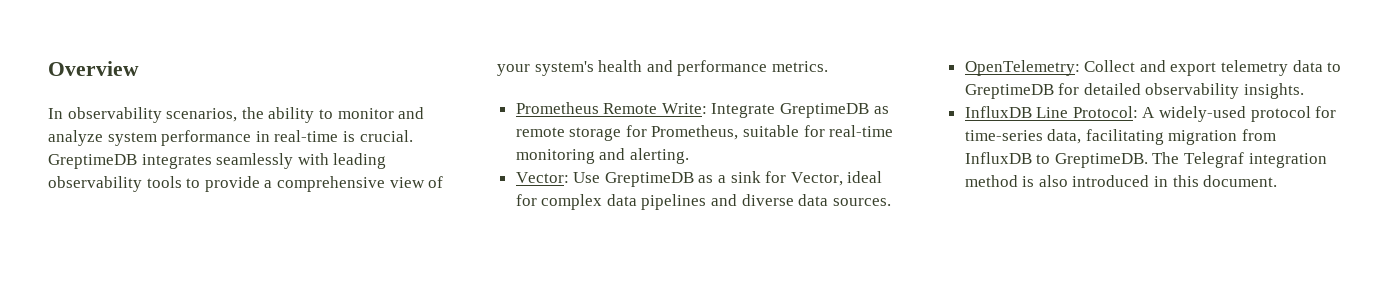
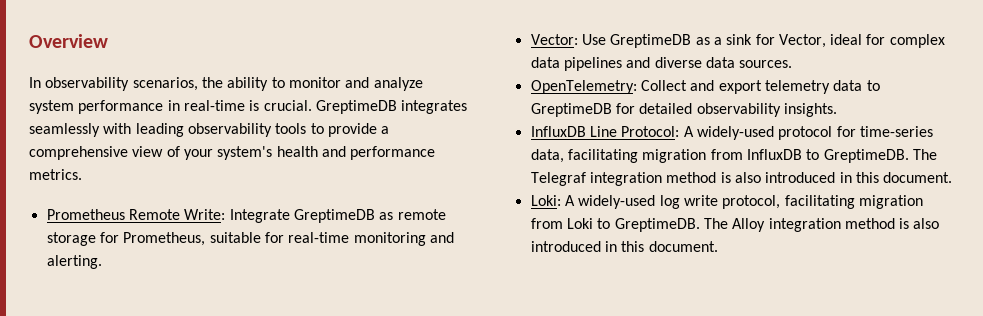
(1278, 181) none -> [530,195,923,209] [530,218,940,232] [530,241,718,252] // Loki: A widely-used log write protocol, facilitating migration from Loki to GreptimeDB. The Alloy integration method is also introduced in this document.

